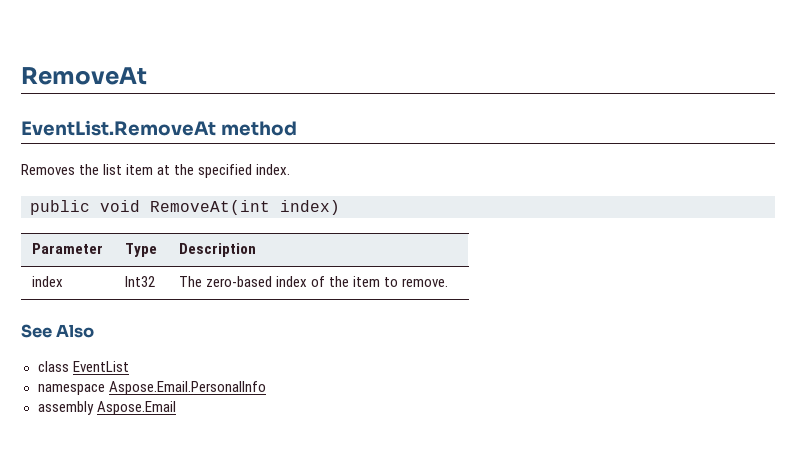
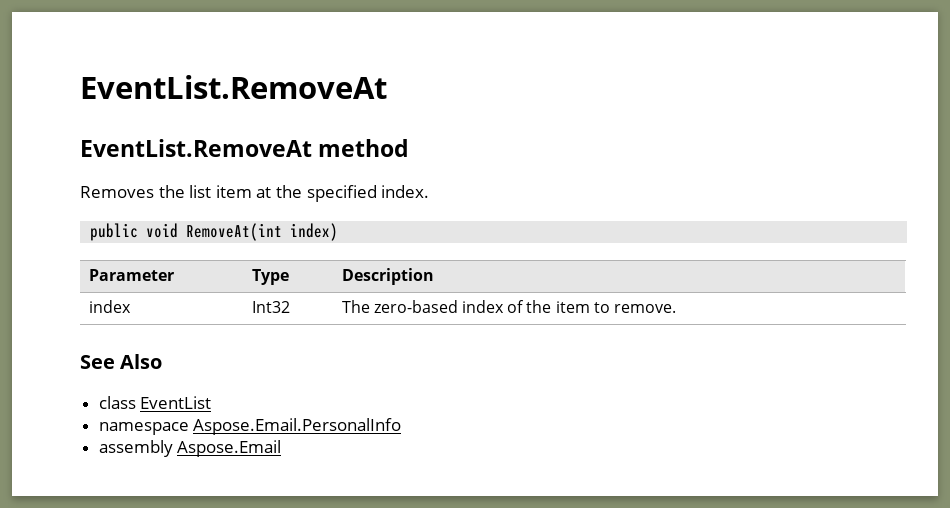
[21,67,147,85] RemoveAt -> [80,75,387,99] EventList.RemoveAt

